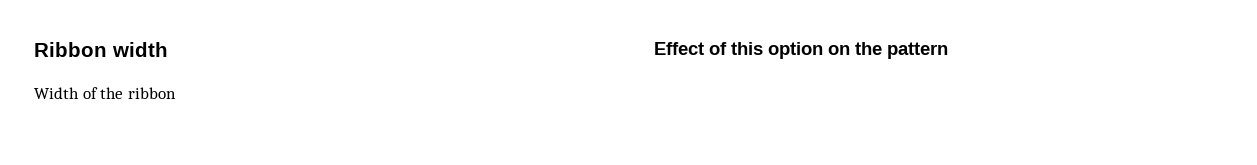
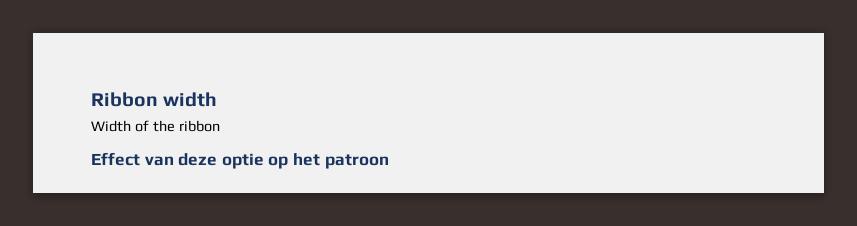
[709,42,948,59] of this option on the pattern -> [144,153,389,169] van deze optie op het patroon

